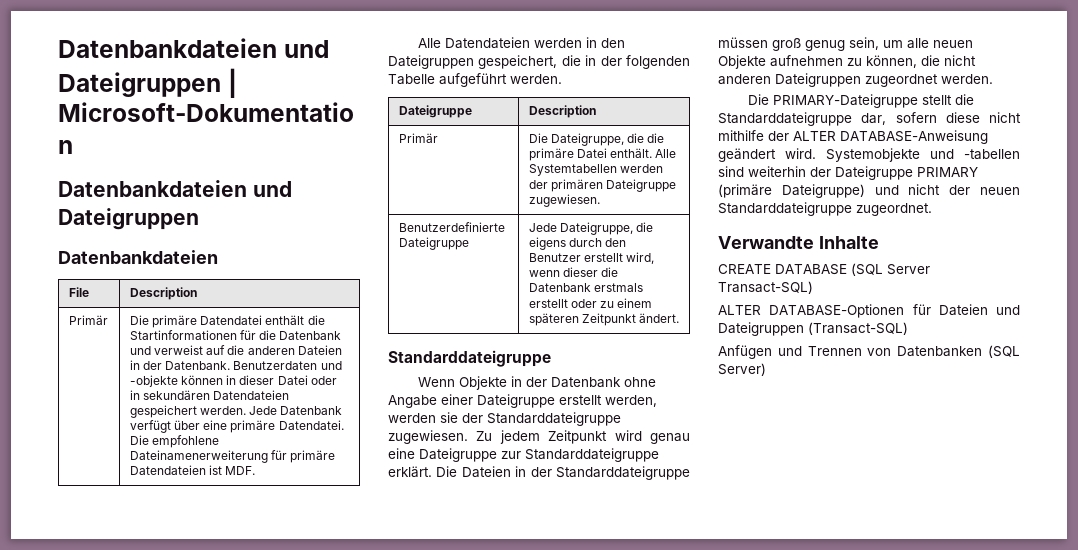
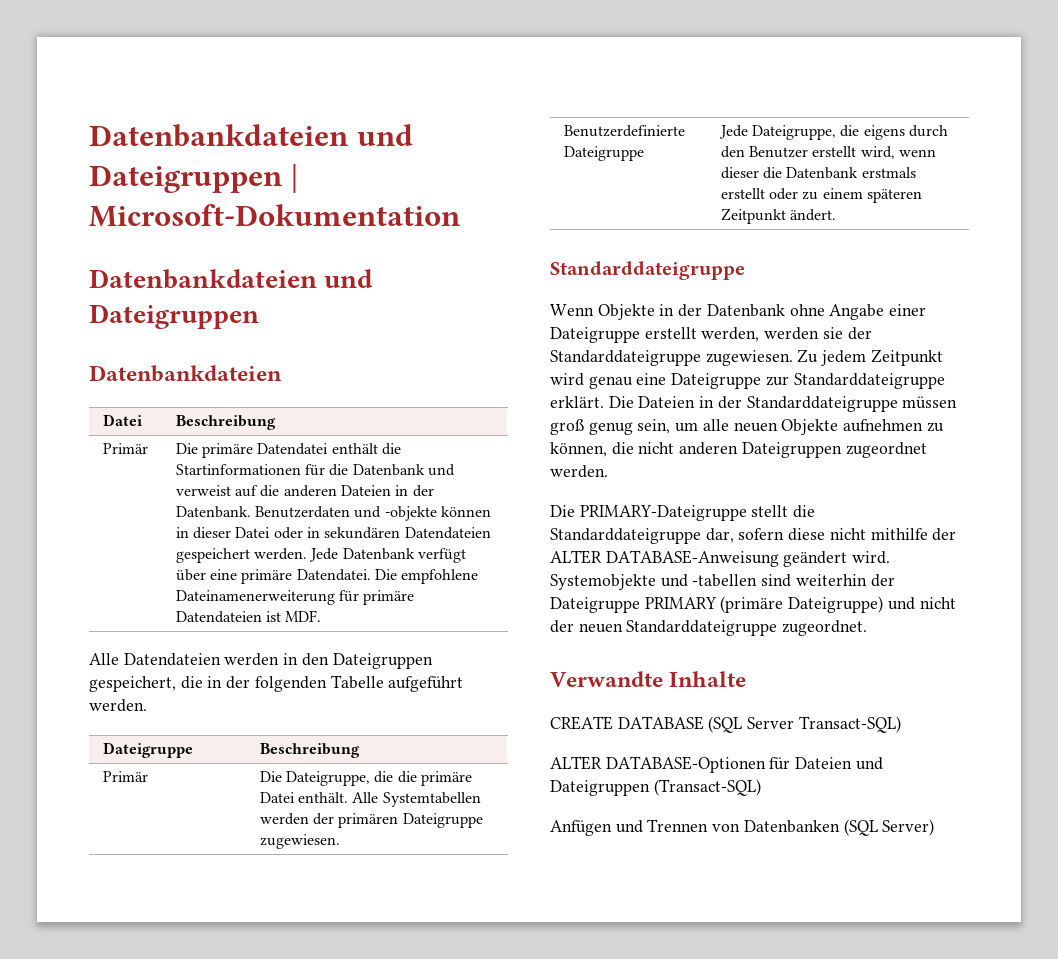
[68,287,89,297] [129,287,197,300] File | Description -> [102,414,142,426] [175,415,276,430] Datei | Beschreibung
[528,105,596,118] Description -> [259,743,360,758] Beschreibung

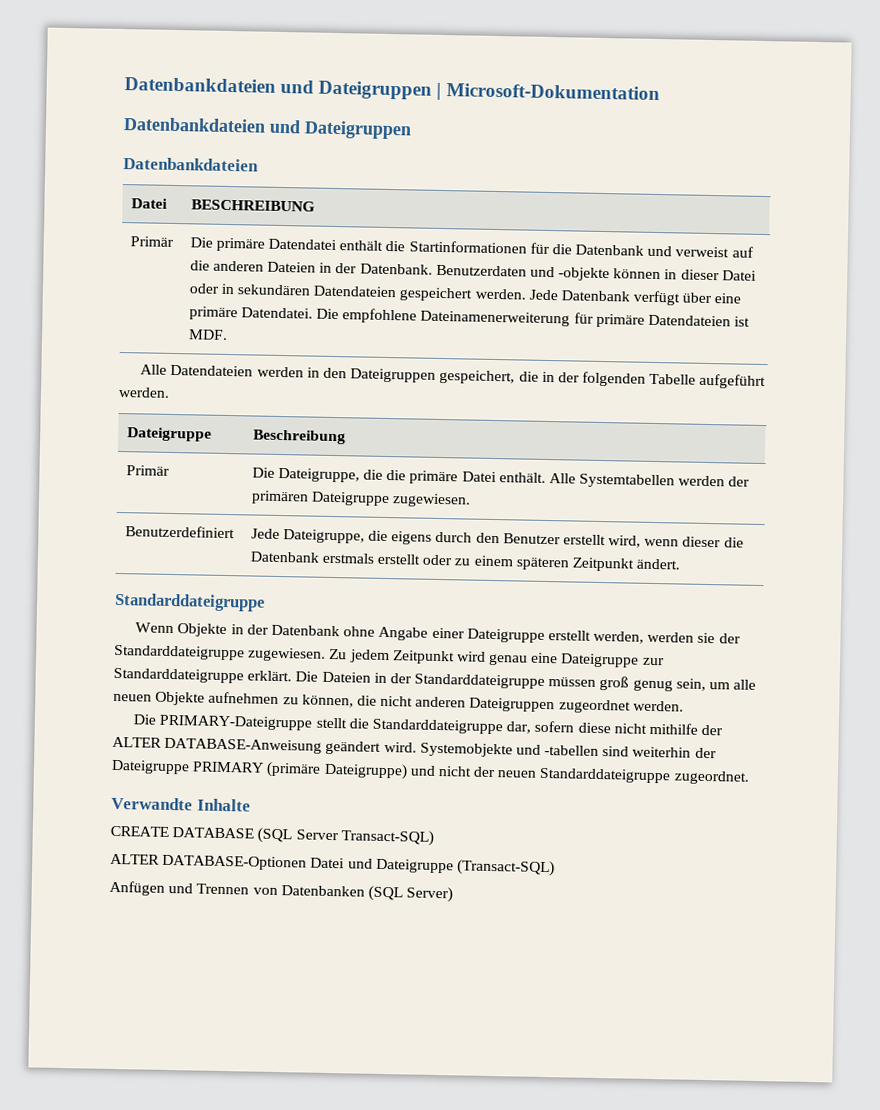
[175,415,276,430] Beschreibung -> [190,199,315,212] BESCHREIBUNG
[563,125,685,137] [563,146,644,161] Benutzerdefinierte Dateigruppe -> [124,525,235,539] Benutzerdefiniert
[769,757,883,770] [550,780,650,796] für Dateien und Dateigruppen -> [310,857,454,874] Datei und Dateigruppe

